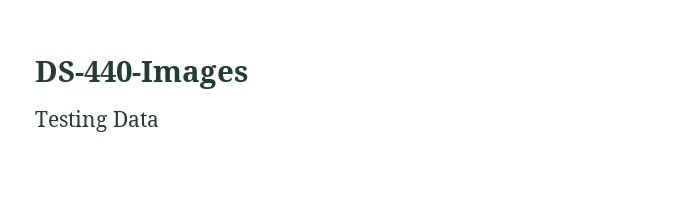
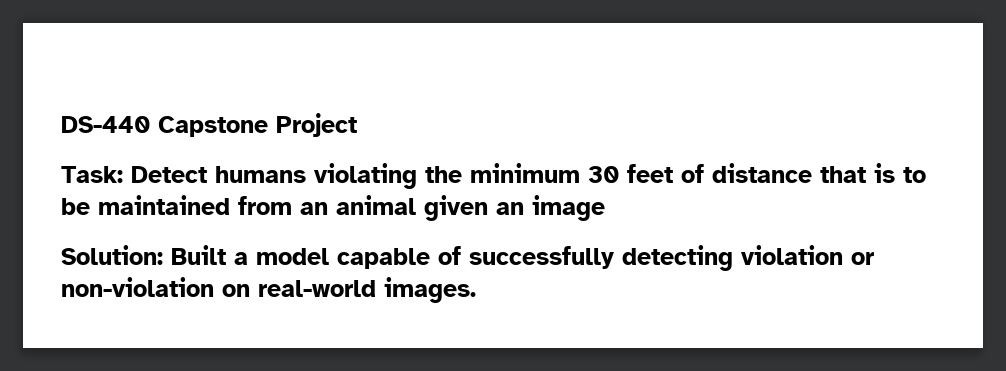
[35,61,248,89] [35,110,159,132] DS-440-Images // Testing Data -> [61,113,357,137] [61,163,926,189] [61,195,605,221] [61,245,874,271] [61,277,476,303] DS-440 Capstone Project // Task: Detect humans violating the minimum 30 feet of distance that is to be maintained from an animal given an image // Solution: Built a model capable of successfully detecting violation or non-violation on real-world images.

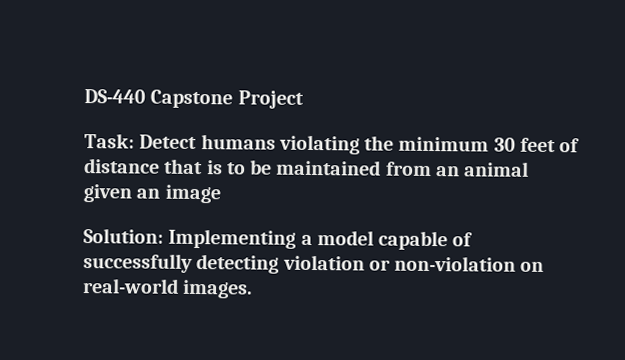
[171,245,226,265] Built -> [168,228,297,249] Implementing

